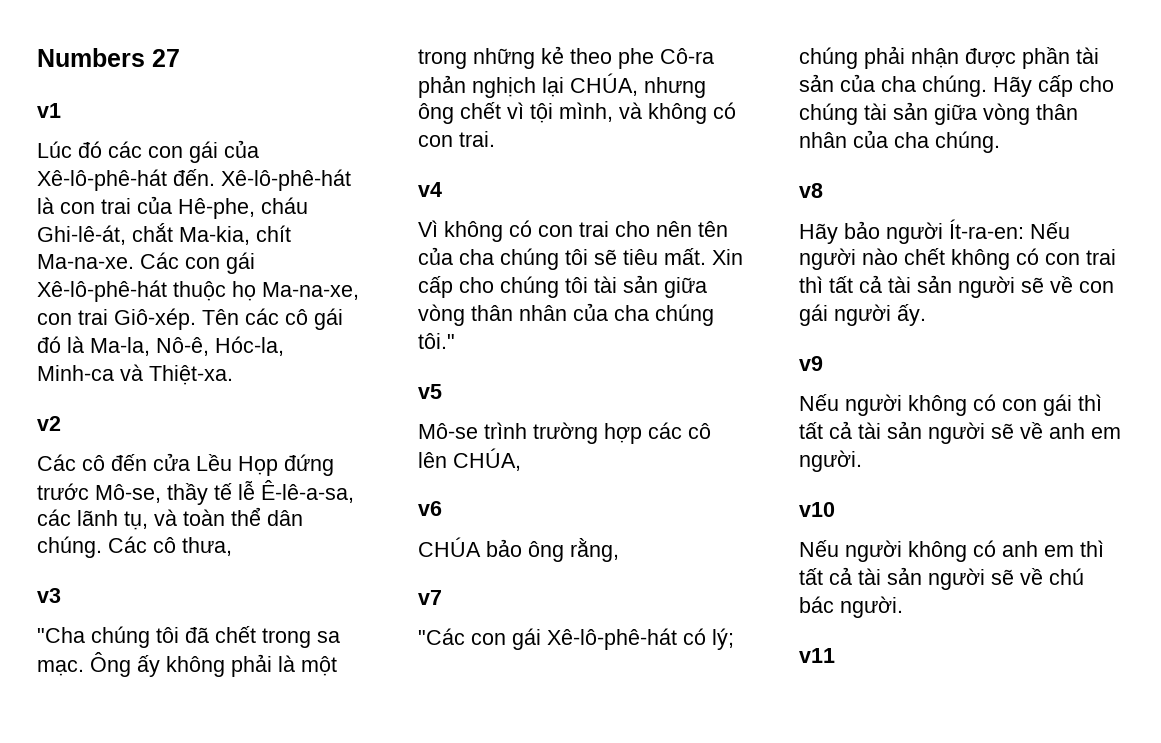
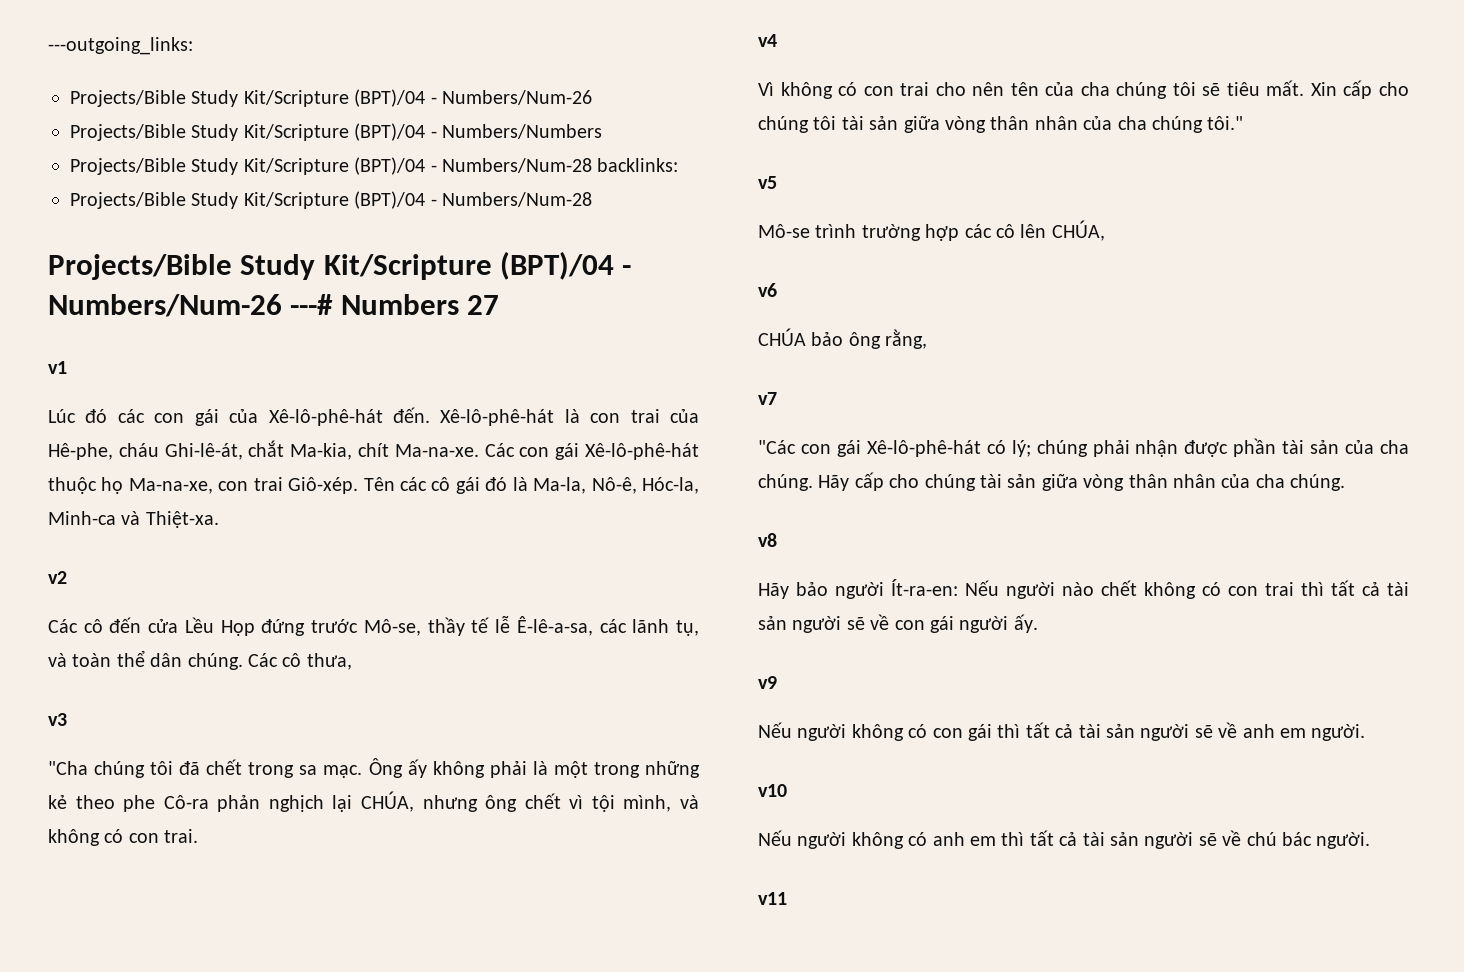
(37, 57) none -> [48,37,193,55] [70,89,592,107] [70,123,602,141] [70,157,679,175] [70,191,592,209] [48,251,632,280] [48,294,334,317] ---outgoing_links: // Projects/Bible Study Kit/Scripture (BPT)/04 - Numbers/Num-26 // Projects/Bible Study Kit/Scripture (BPT)/04 - Numbers/Numbers // Projects/Bible Study Kit/Scripture (BPT)/04 - Numbers/Num-28 backlinks: // Projects/Bible Study Kit/Scripture (BPT)/04 - Numbers/Num-28 // Projects/Bible Study Kit/Scripture (BPT)/04 - Numbers/Num-26 ---#

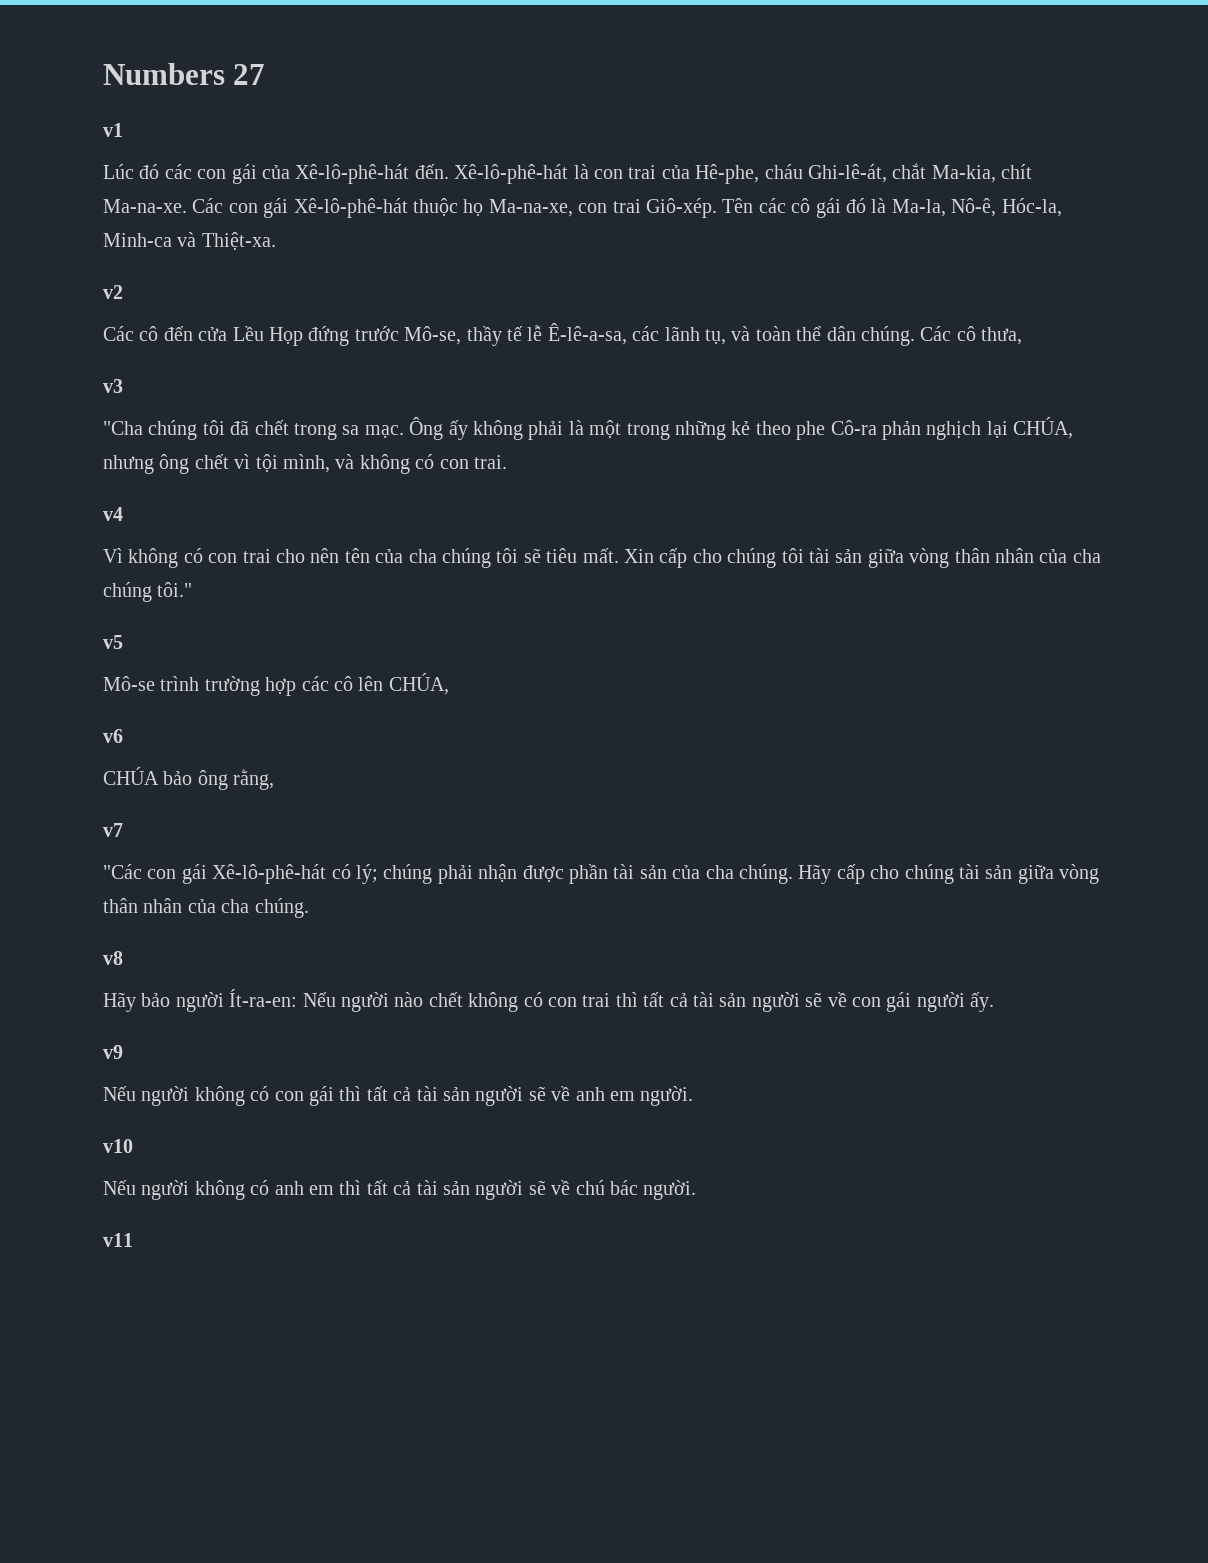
[48,37,193,55] [70,89,592,107] [70,123,602,141] [70,157,679,175] [70,191,592,209] [48,251,632,280] [48,294,334,317] ---outgoing_links: // Projects/Bible Study Kit/Scripture (BPT)/04 - Numbers/Num-26 // Projects/Bible Study Kit/Scripture (BPT)/04 - Numbers/Numbers // Projects/Bible Study Kit/Scripture (BPT)/04 - Numbers/Num-28 backlinks: // Projects/Bible Study Kit/Scripture (BPT)/04 - Numbers/Num-28 // Projects/Bible Study Kit/Scripture (BPT)/04 - Numbers/Num-26 ---# -> (103, 74) none

